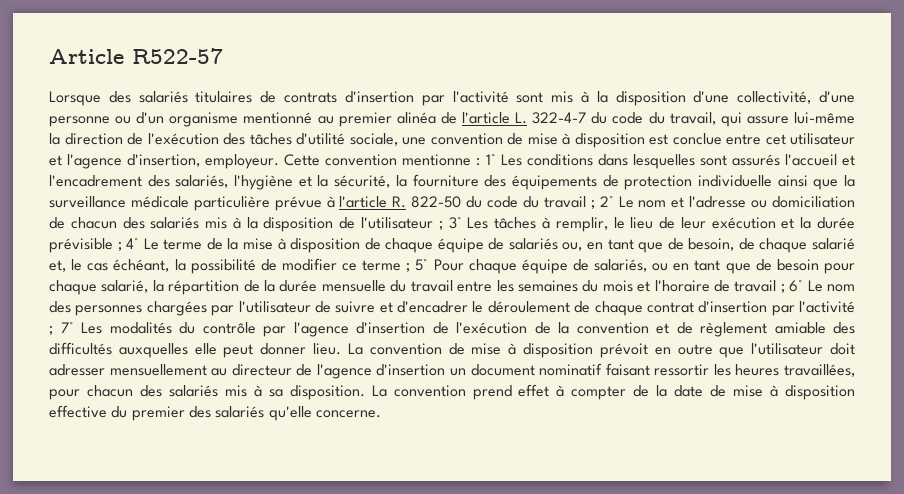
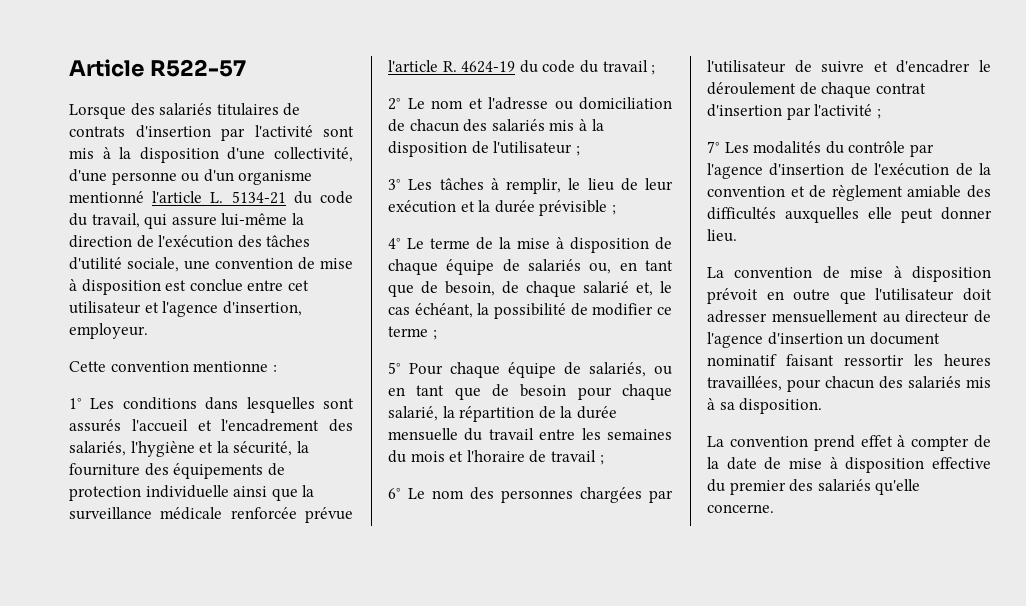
[317,112,457,127] au premier alinéa de -> (144, 197) none
[532,112,587,124] 322-4-7 -> [231,191,286,204] 5134-21
(280, 161) none -> (148, 331) //
(481, 162) none -> (277, 368) //
[193,196,335,211] particulière prévue à -> [230,507,353,523] renforcée prévue
[411,196,462,208] 822-50 -> [461,61,516,73] 4624-19
(595, 204) none -> (656, 70) //
(443, 225) none -> (580, 151) //
(122, 246) none -> (616, 210) //
(411, 267) none -> (437, 335) //
(785, 288) none -> (604, 460) //
(53, 330) none -> (881, 114) //
(342, 349) none -> (737, 235) //
(365, 392) none -> (823, 406) //

